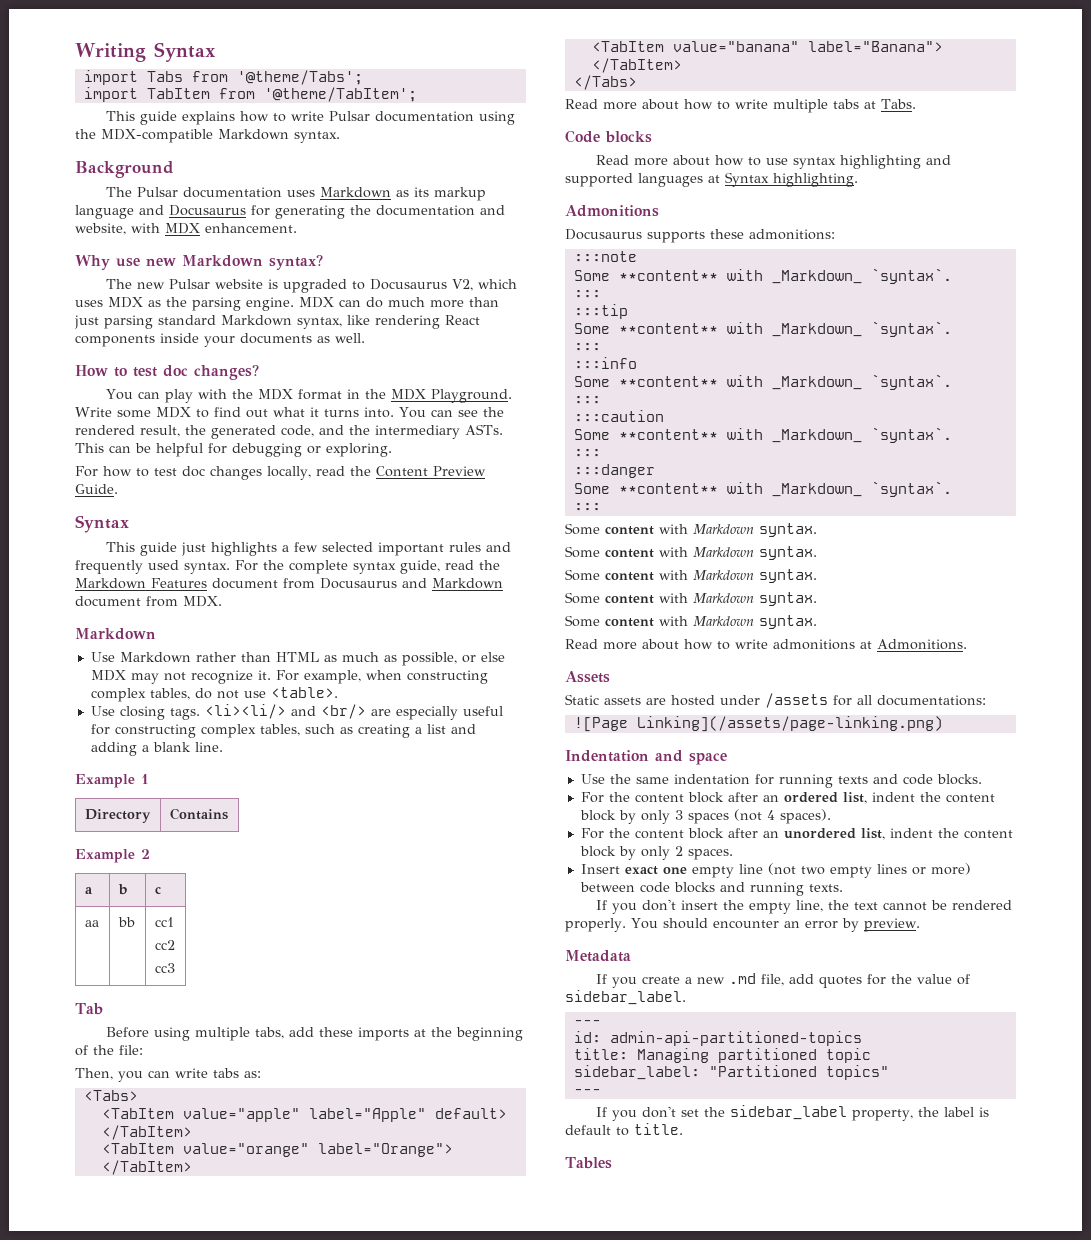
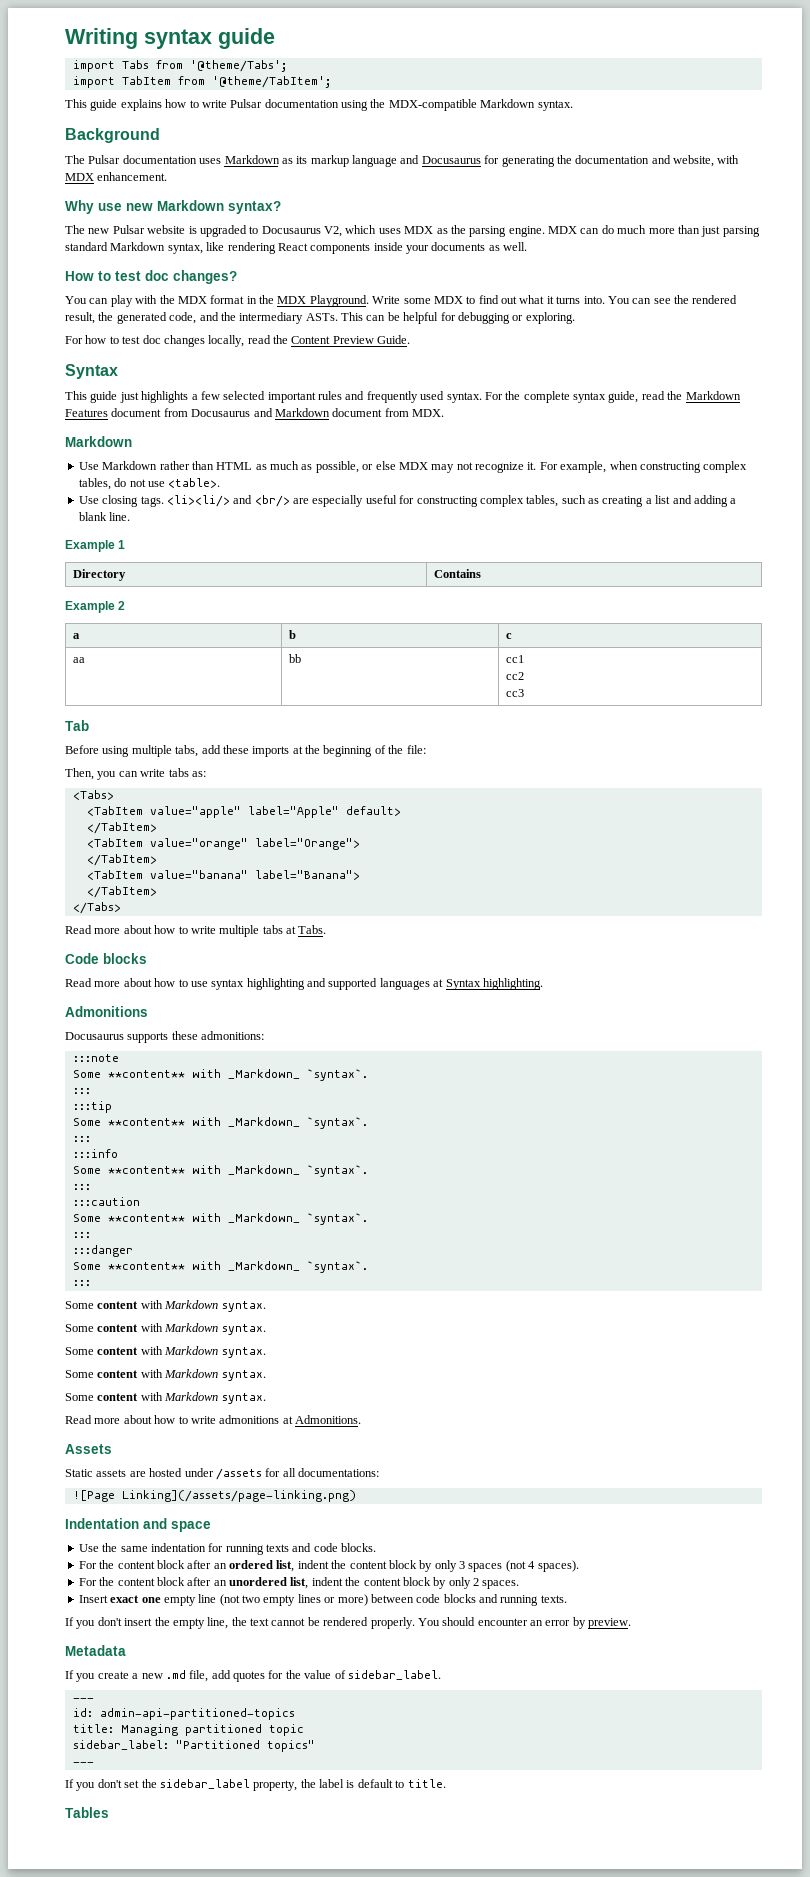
[153,42,216,62] Syntax -> [144,28,275,49] syntax guide

